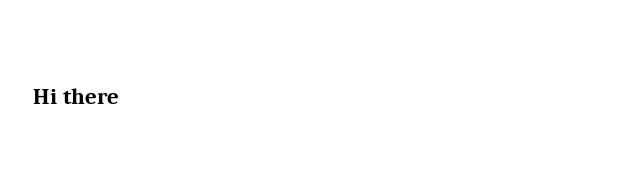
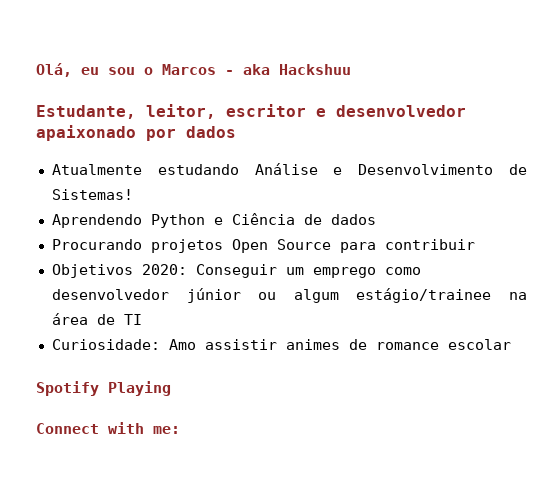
[33,88,120,104] Hi there -> [36,63,351,77] [36,104,466,119] [36,125,236,141] [51,163,527,175] [51,189,133,200] [51,213,376,228] [51,239,475,253] [51,264,421,278] [51,288,527,303] [51,313,142,325] [51,339,511,350] [36,381,171,396] [36,422,180,434] Olá, eu sou o Marcos - aka Hackshuu // Estudante, leitor, escritor e desenvolvedor apaixonado por dados // Atualmente estudando Análise e Desenvolvimento de Sistemas! // Aprendendo Python e Ciência de dados // Procurando projetos Open Source para contribuir // Objetivos 2020: Conseguir um emprego como desenvolvedor júnior ou algum estágio/trainee na área de TI // Curiosidade: Amo assistir animes de romance escolar // Spotify Playing // Connect with me:

